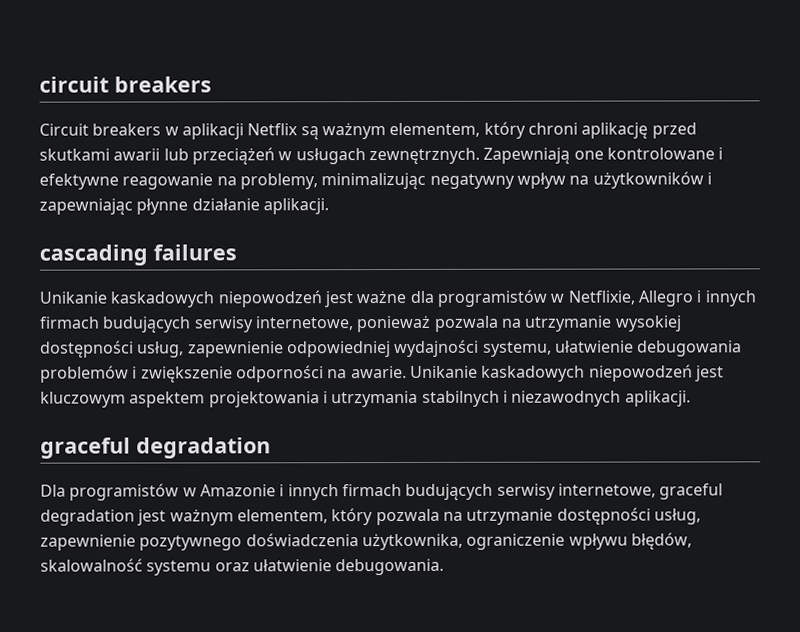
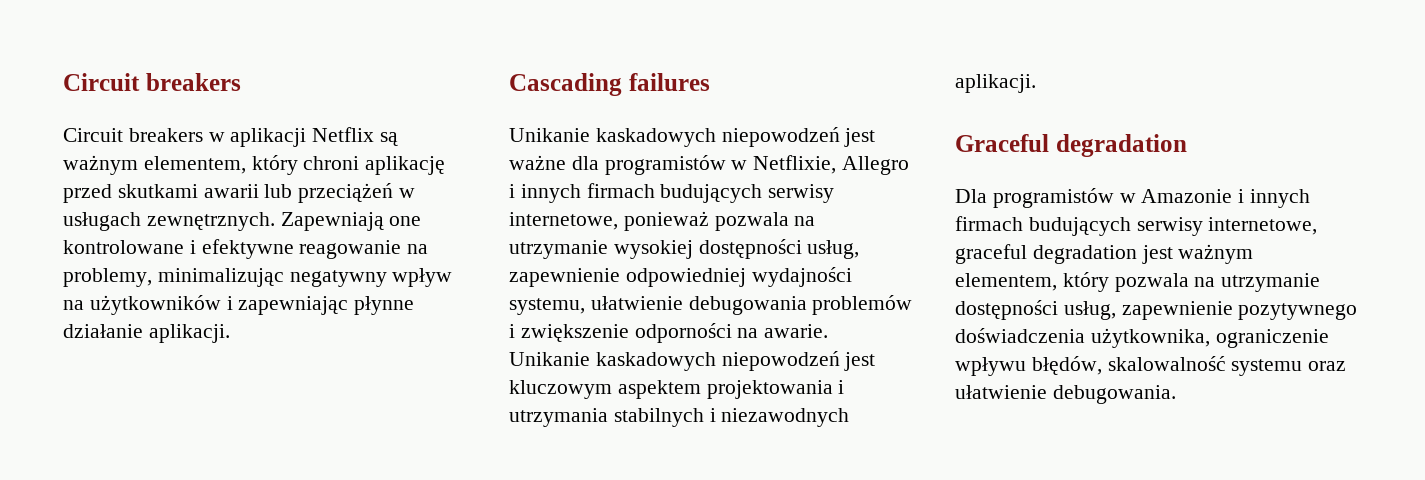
[39,76,109,93] circuit -> [63,73,140,91] Circuit
[39,244,148,266] cascading -> [509,73,622,96] Cascading
[40,437,131,459] graceful -> [955,134,1049,152] Graceful

